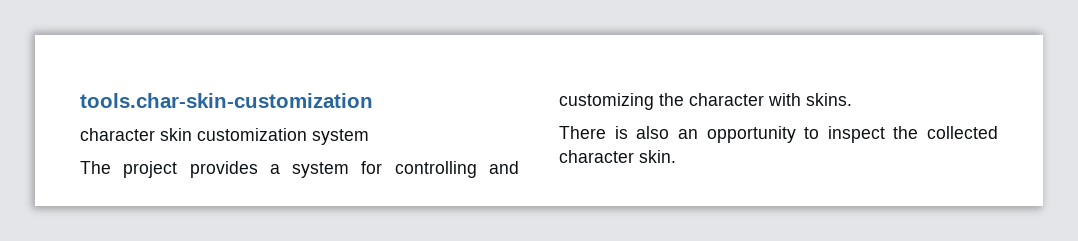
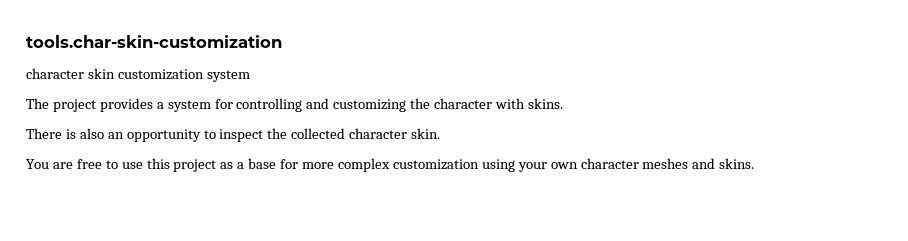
(676, 156) none -> [26,158,755,172] // You are free to use this project as a base for more complex customization using your own character meshes and skins.

